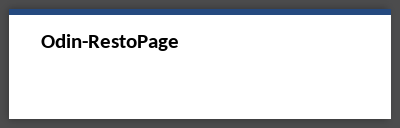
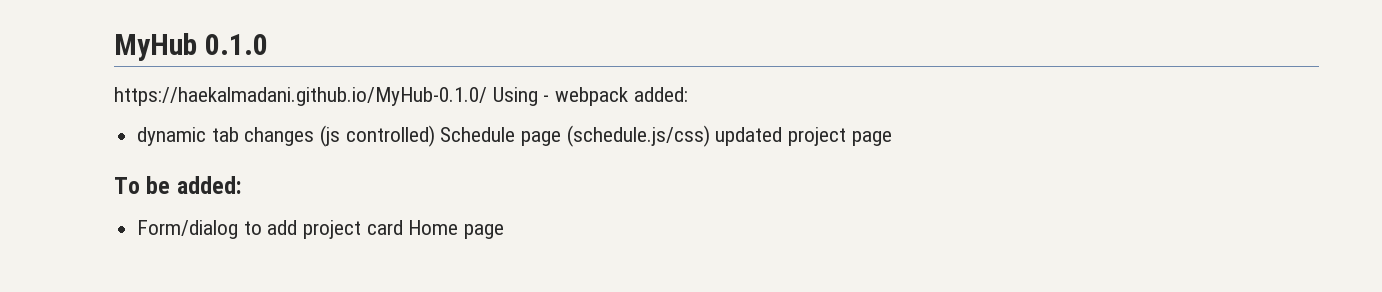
[41,34,179,51] Odin-RestoPage -> [114,33,268,61] [114,87,688,106] [137,125,892,147] [114,176,241,194] [137,220,505,239] MyHub 0.1.0 // https://haekalmadani.github.io/MyHub-0.1.0/ Using - webpack added: // dynamic tab changes (js controlled) Schedule page (schedule.js/css) updated project page // To be added: // Form/dialog to add project card Home page

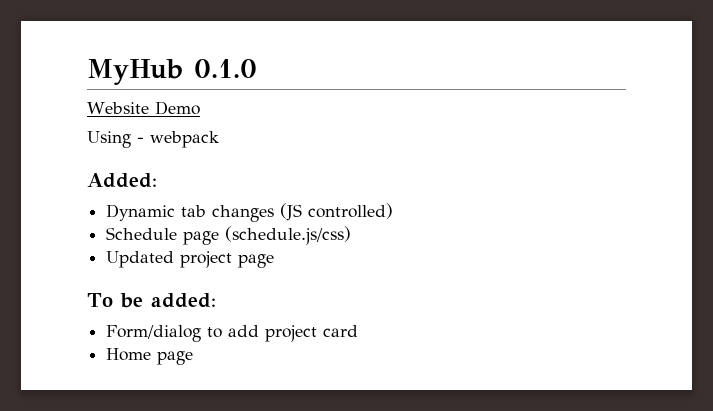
[114,87,487,106] https://haekalmadani.github.io/MyHub-0.1.0/ -> [87,101,200,115] Website Demo //
[633,87,688,102] [137,127,207,146] added: // dynamic -> [87,173,157,188] [106,204,176,221] // Added: // Dynamic
[320,125,341,147] (js -> [280,203,303,221] (JS
(435, 136) none -> (394, 211) //
[715,127,783,146] updated -> [106,251,175,268] // Updated
(403, 227) none -> (359, 331) //

